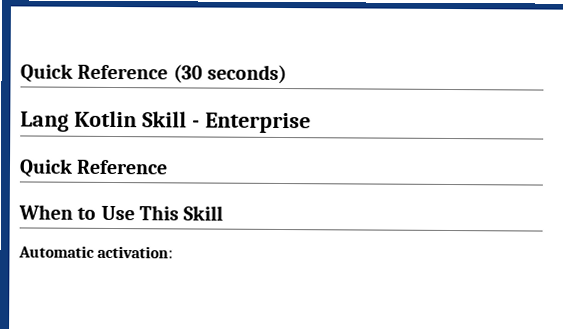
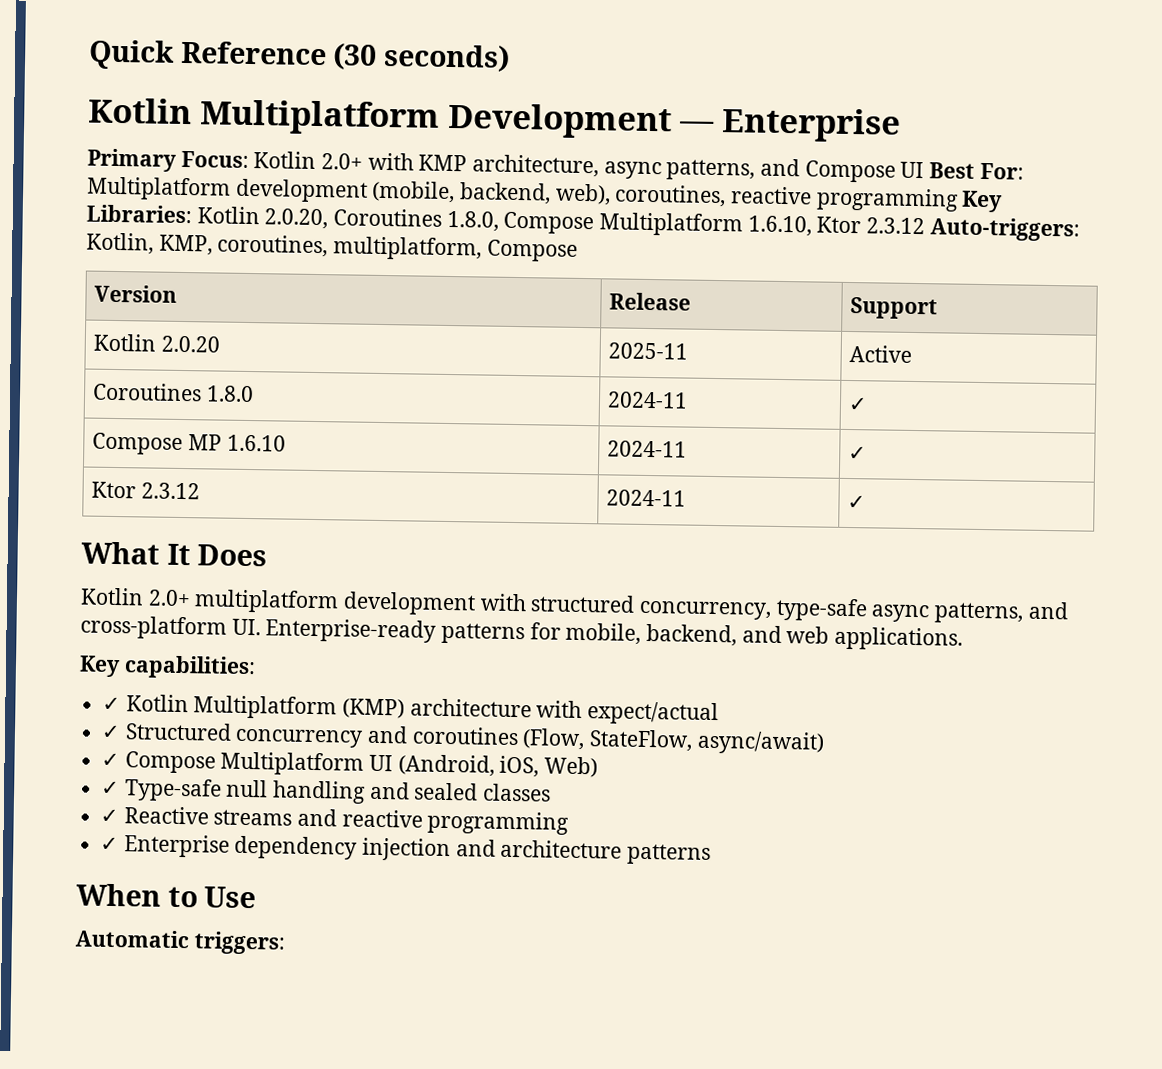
[20,110,311,134] [19,158,169,178] Lang Kotlin Skill - Enterprise // Quick Reference -> [88,97,901,143] [87,148,1024,183] [86,176,1004,213] [86,204,1080,242] [86,232,578,262] [94,284,178,303] [609,292,692,311] [850,297,939,320] [93,333,221,353] [608,342,689,360] [849,345,913,363] [92,382,255,403] [607,391,689,409] [848,397,869,412] [92,432,286,456] [607,440,688,458] [848,446,868,461] [91,481,201,500] [606,489,687,507] [847,494,867,510] [81,541,268,567] [80,587,1069,624] [80,615,964,651] [79,655,256,680] [102,694,720,726] [101,722,825,755] [101,751,599,778] [101,778,552,804] [100,806,570,835] [100,834,712,865] Kotlin Multiplatform Development — Enterprise // Primary Focus: Kotlin 2.0+ with KMP architecture, async patterns, and Compose UI Best For: Multiplatform development (mobile, backend, web), coroutines, reactive programming Key Libraries: Kotlin 2.0.20, Coroutines 1.8.0, Compose Multiplatform 1.6.10, Ktor 2.3.12 Auto-triggers: Kotlin, KMP, coroutines, multiplatform, Compose // Version | Release | Support // Kotlin 2.0.20 | 2025-11 | Active // Coroutines 1.8.0 | 2024-11 | ✓ // Compose MP 1.6.10 | 2024-11 | ✓ // Ktor 2.3.12 | 2024-11 | ✓ // What It Does // Kotlin 2.0+ multiplatform development with structured concurrency, type-safe async patterns, and cross-platform UI. Enterprise-ready patterns for mobile, backend, and web applications. // Key capabilities: // ✓ Kotlin Multiplatform (KMP) architecture with expect/actual // ✓ Structured concurrency and coroutines (Flow, StateFlow, async/await) // ✓ Compose Multiplatform UI (Android, iOS, Web) // ✓ Type-safe null handling and sealed classes // ✓ Reactive streams and reactive programming // ✓ Enterprise dependency injection and architecture patterns
[138,205,224,221] This Skill -> (257, 897) none
[97,245,174,259] activation: -> [193,931,285,955] triggers:

